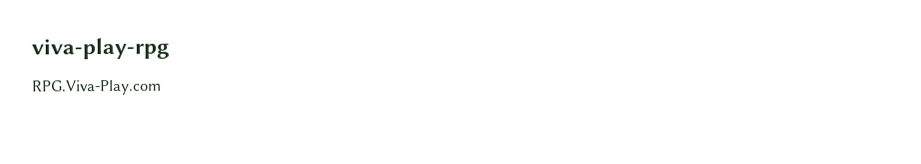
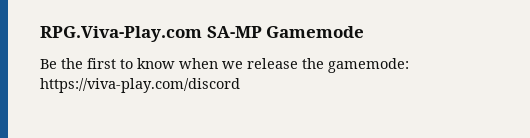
[31,37,170,60] [31,79,162,96] viva-play-rpg // RPG.Viva-Play.com -> [40,26,365,42] [40,58,409,73] [40,78,240,93] RPG.Viva-Play.com SA-MP Gamemode // Be the first to know when we release the gamemode: https://viva-play.com/discord

